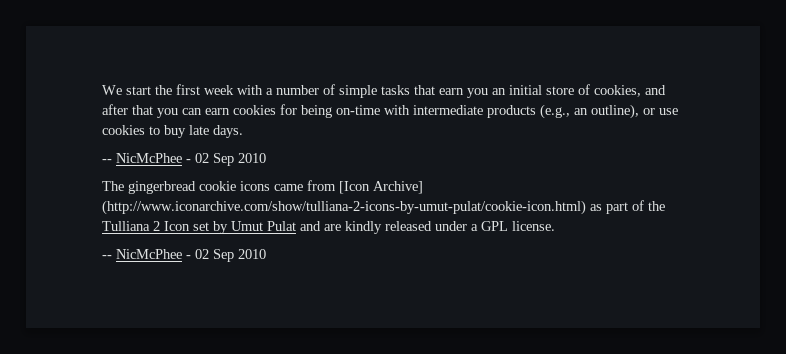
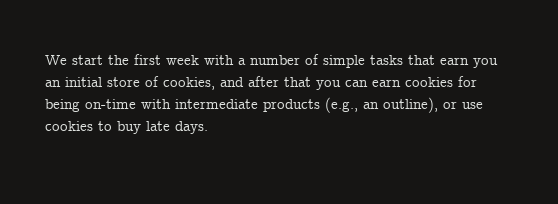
[102,153,266,166] [102,180,423,194] [102,200,665,215] [102,221,555,234] [102,249,266,262] // -- NicMcPhee - 02 Sep 2010 // The gingerbread cookie icons came from [Icon Archive] (http://www.iconarchive.com/show/tulliana-2-icons-by-umut-pulat/cookie-icon.html) as part of the Tulliana 2 Icon set by Umut Pulat and are kindly released under a GPL license. // -- NicMcPhee - 02 Sep 2010 -> (208, 127) none

